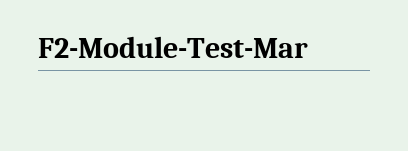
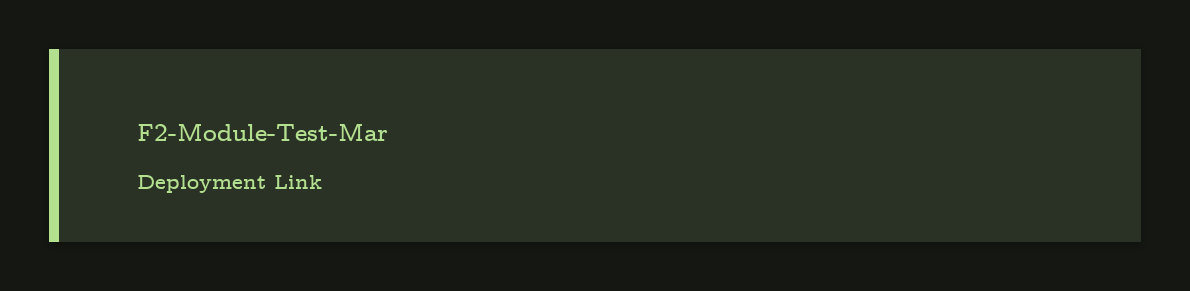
(308, 47) none -> [137,175,322,193] // Deployment Link

